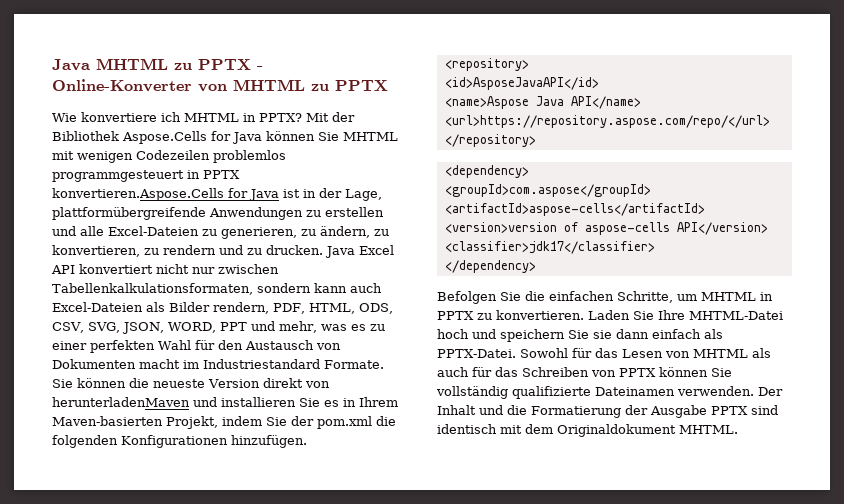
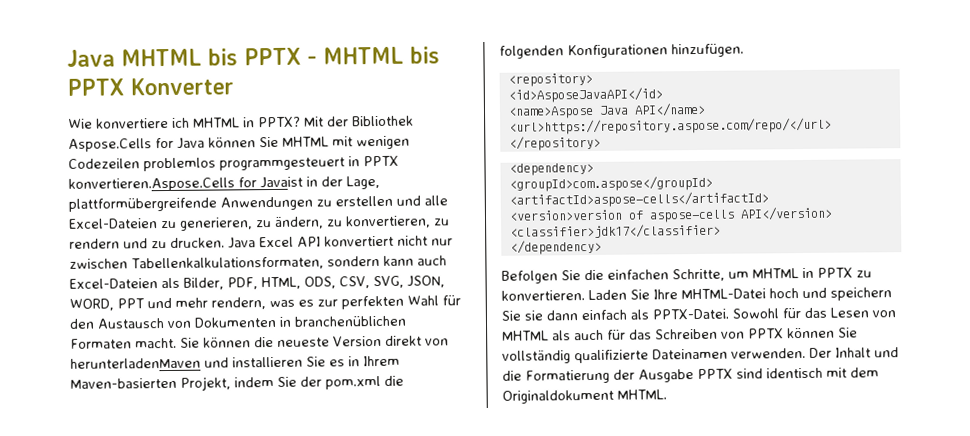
[174,63,192,70] zu -> [208,48,238,66] bis
[52,79,388,92] Online-Konverter von MHTML zu PPTX -> [323,46,440,65] [67,77,234,96] MHTML bis PPTX Konverter
[249,189,300,201] Java ist -> [260,176,303,189] Javaist
[169,302,269,314] Bilder rendern, -> [183,277,224,290] Bilder,
[278,321,385,333] [52,341,87,350] mehr, was es zu einer -> [175,297,338,310] mehr rendern, was es zur
[139,359,384,369] macht im Industriestandard Formate. -> [279,315,407,327] [70,337,177,349] in branchenüblichen Formaten macht.

